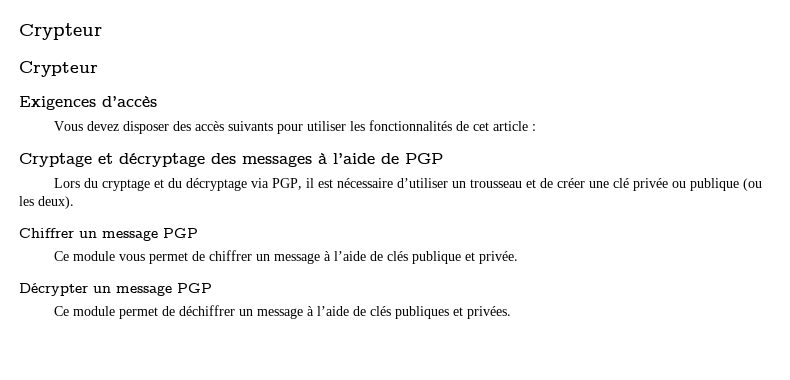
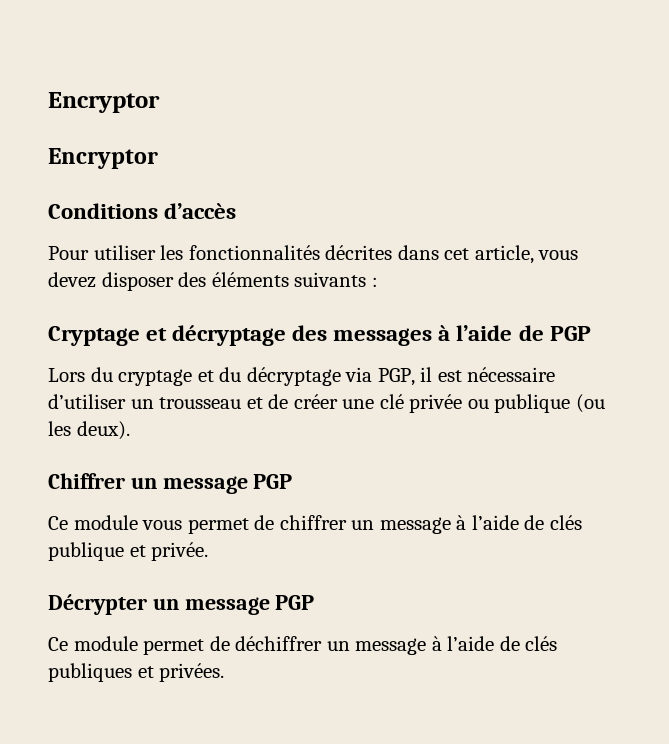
[19,23,102,40] [19,61,98,77] [19,96,157,110] [54,120,529,134] Crypteur // Crypteur // Exigences d’accès // Vous devez disposer des accès suivants pour utiliser les fonctionnalités de cet article -> [48,92,160,113] [48,148,158,169] [48,203,237,219] [48,245,579,264] [48,272,367,291] Encryptor // Encryptor // Conditions d’accès // Pour utiliser les fonctionnalités décrites dans cet article, vous devez disposer des éléments suivants

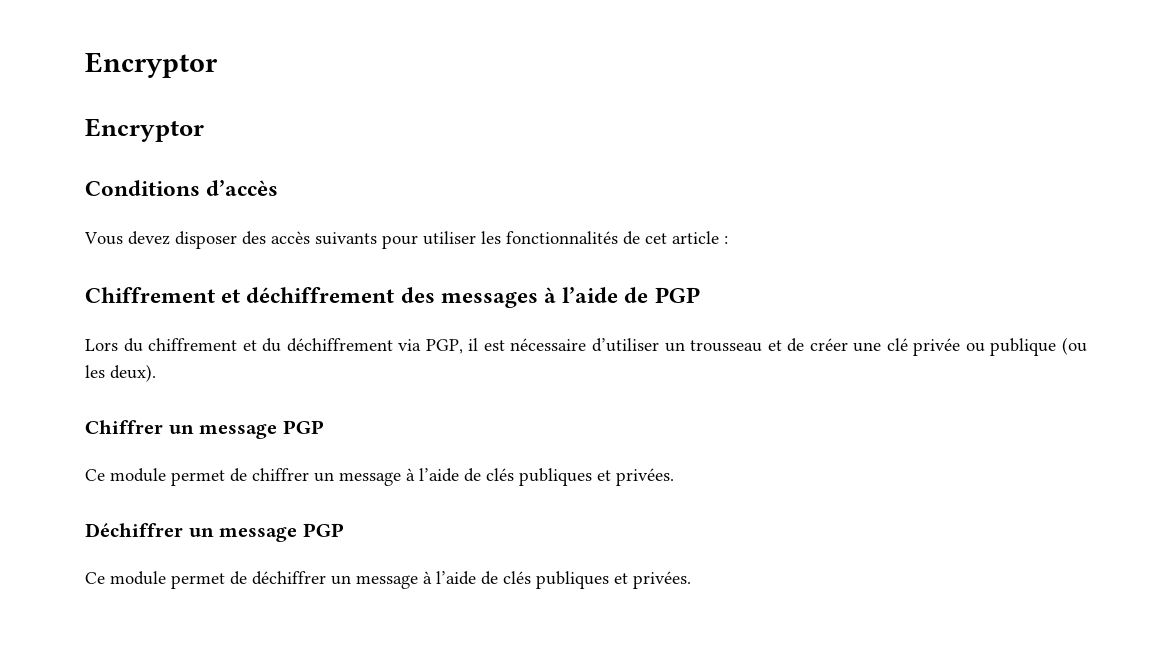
[48,245,579,264] [48,272,378,291] [48,325,287,346] Pour utiliser les fonctionnalités décrites dans cet article, vous devez disposer des éléments suivants : // Cryptage et décryptage -> [84,231,728,249] [85,287,395,303] Vous devez disposer des accès suivants pour utiliser les fonctionnalités de cet article : // Chiffrement et déchiffrement
[118,369,193,386] cryptage -> [148,338,238,351] chiffrement
[246,367,341,386] décryptage -> [286,338,393,352] déchiffrement
[142,520,183,530] vous -> (166, 475) none
[48,542,209,561] [48,594,147,615] publique et privée. // Décrypter -> [519,468,674,486] [85,523,183,537] publiques et privées. // Déchiffrer

